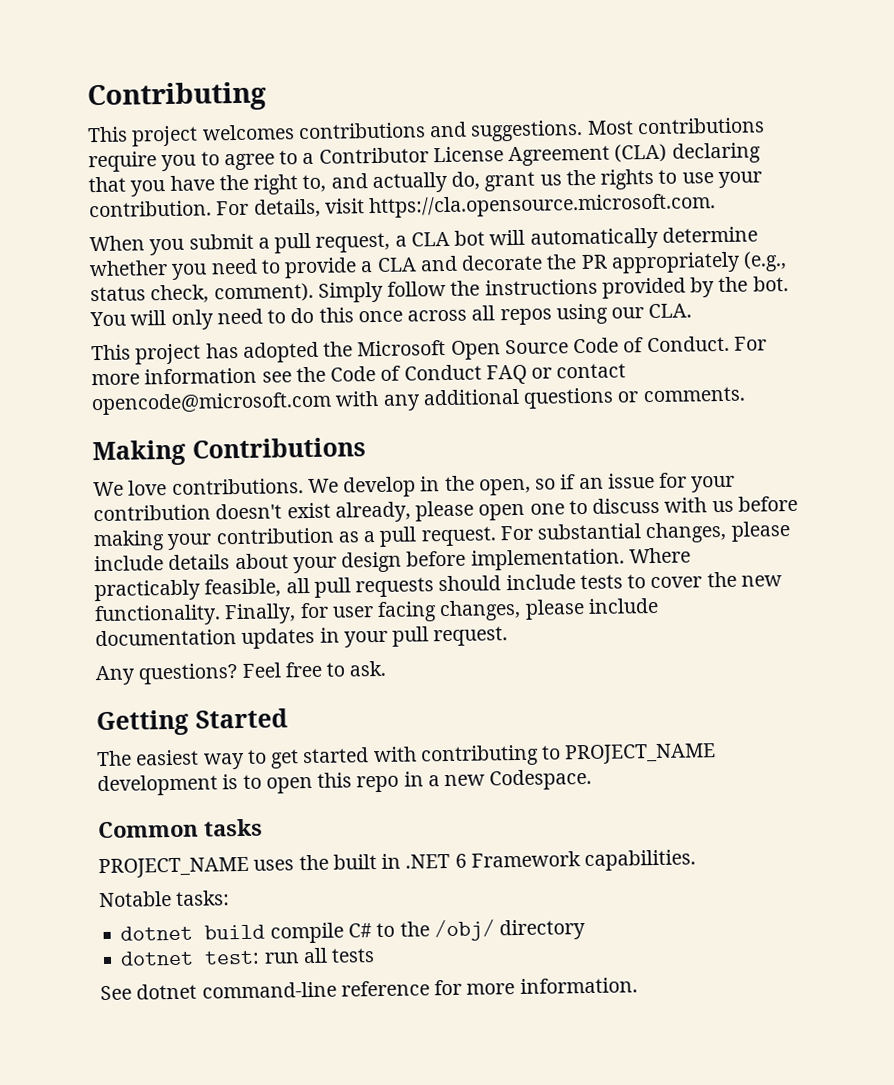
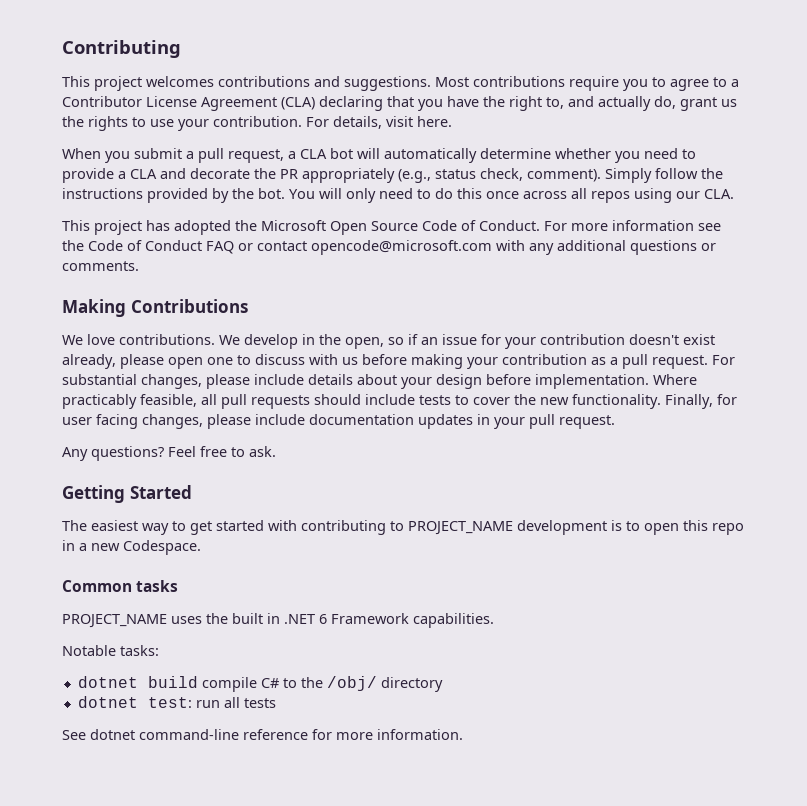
[369,193,717,219] https://cla.opensource.microsoft.com. -> [417,116,452,127] here.

